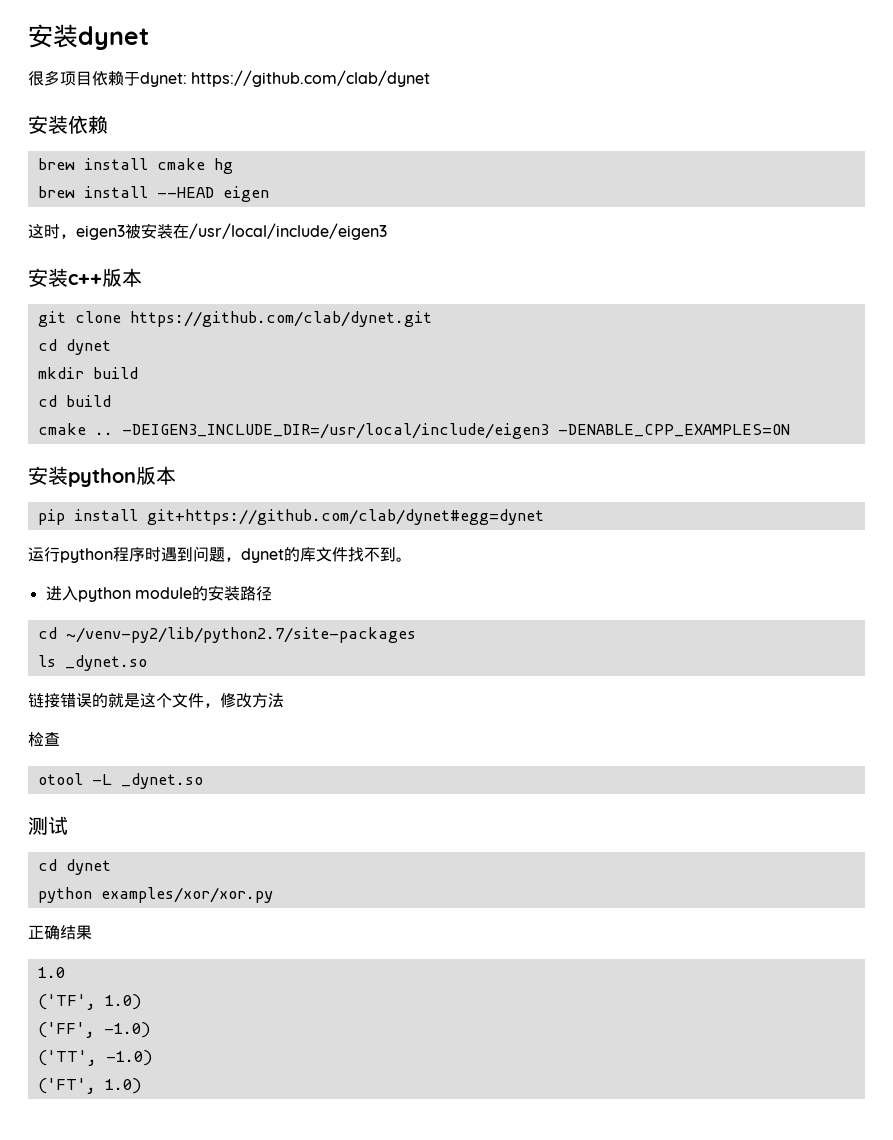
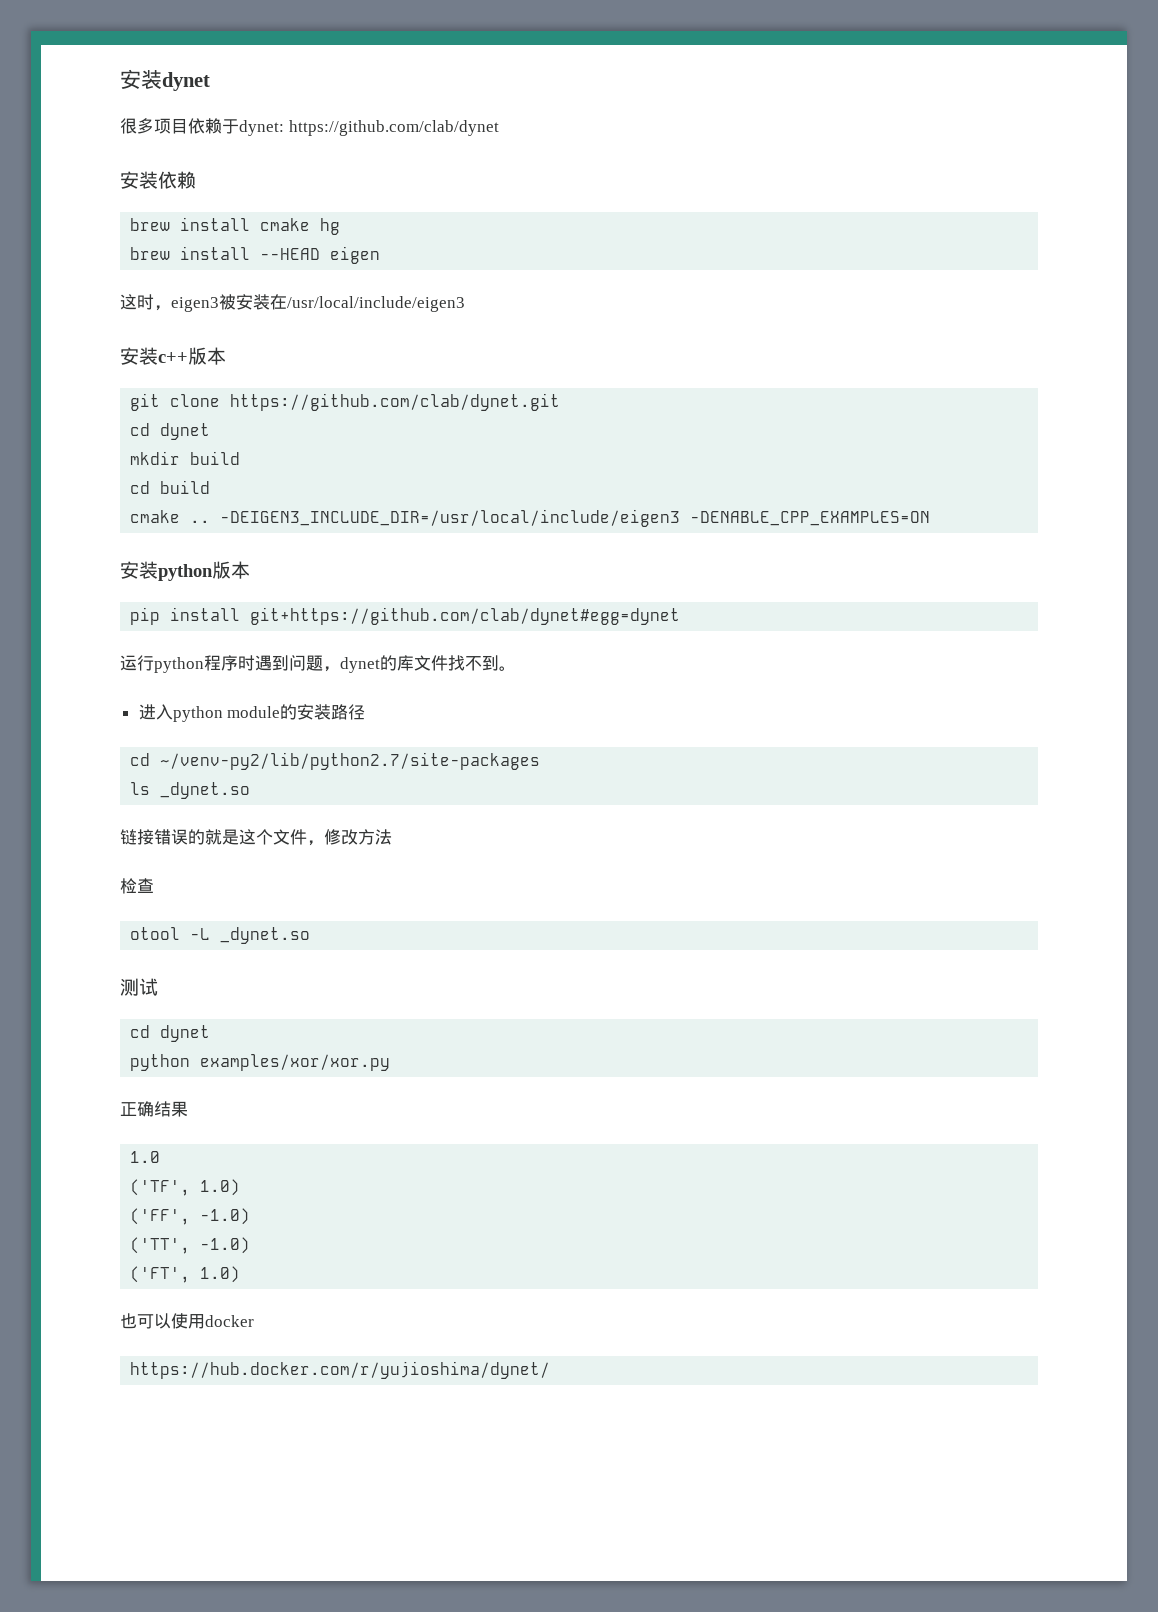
(141, 1086) none -> [120,1313,254,1329] [130,1361,551,1379] // 也可以使用docker // https://hub.docker.com/r/yujioshima/dynet/

